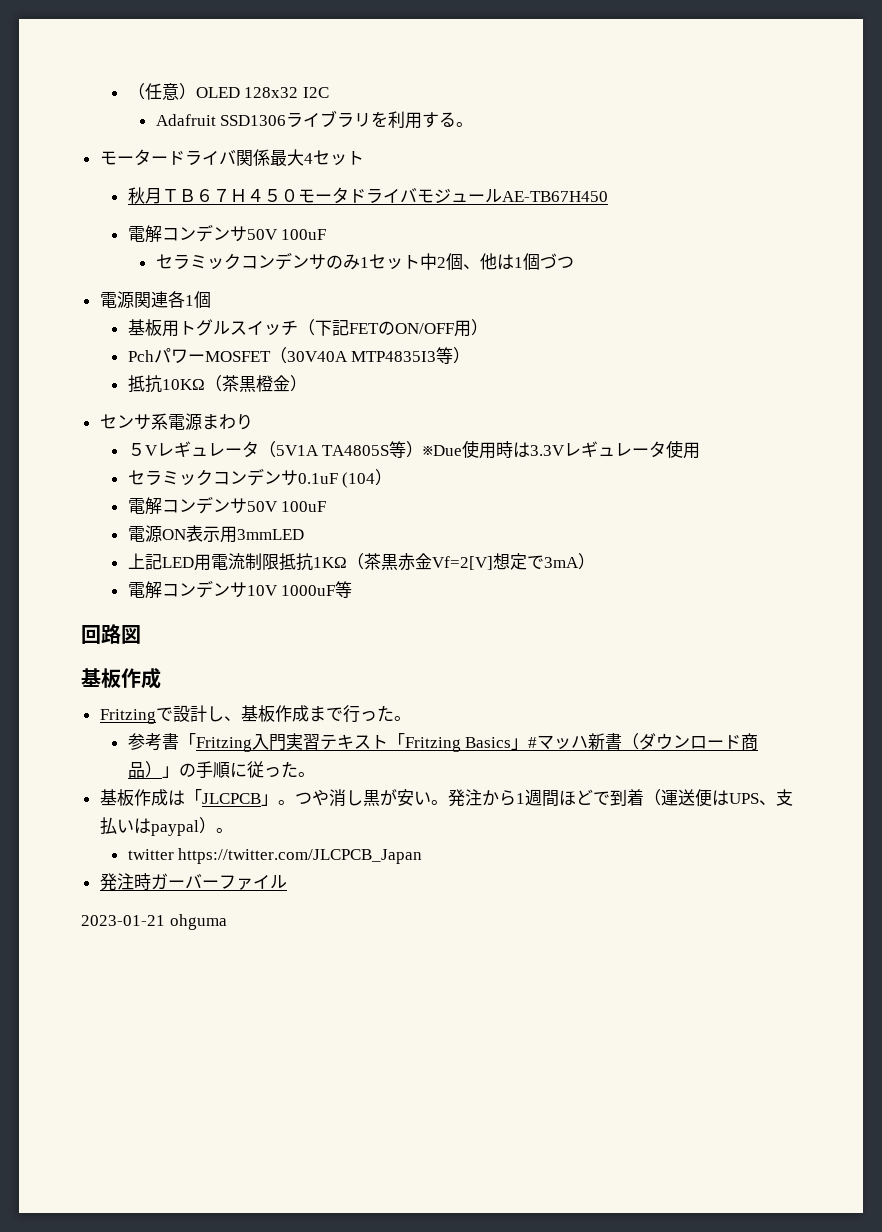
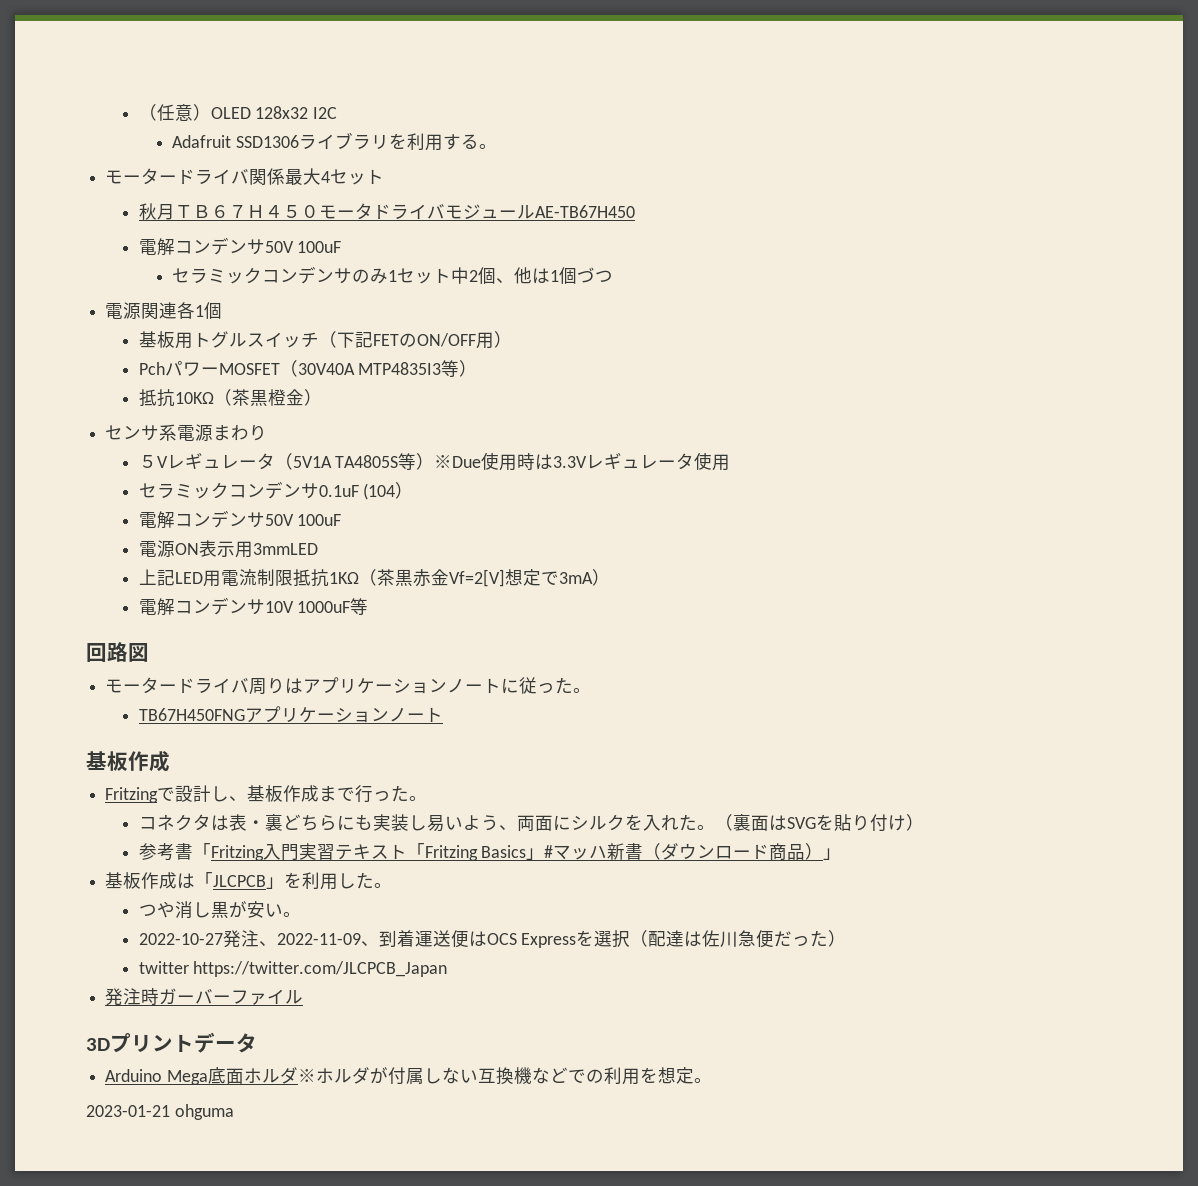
(141, 634) none -> [105,677,592,695] [138,706,443,723] // モータードライバ周りはアプリケーションノートに従った。 // TB67H450FNGアプリケーションノート
(411, 718) none -> [138,814,924,832] // コネクタは表・裏どちらにも実装し易いよう、両面にシルクを入れた。（裏面はSVGを貼り付け）
[178,761,315,779] の手順に従った。 -> (842, 854) none
[277,800,295,805] 。 -> [284,872,393,890] を利用した。 //
[447,789,793,807] [99,817,233,836] 発注から1週間ほどで到着（運送便はUPS、支払いはpaypal）。 -> [138,930,847,948] // 2022-10-27発注、2022-11-09、到着運送便はOCS Expressを選択（配達は佐川急便だった）
(287, 882) none -> [86,1032,257,1053] [105,1067,712,1085] // 3Dプリントデータ // Arduino Mega底面ホルダ※ホルダが付属しない互換機などでの利用を想定。

